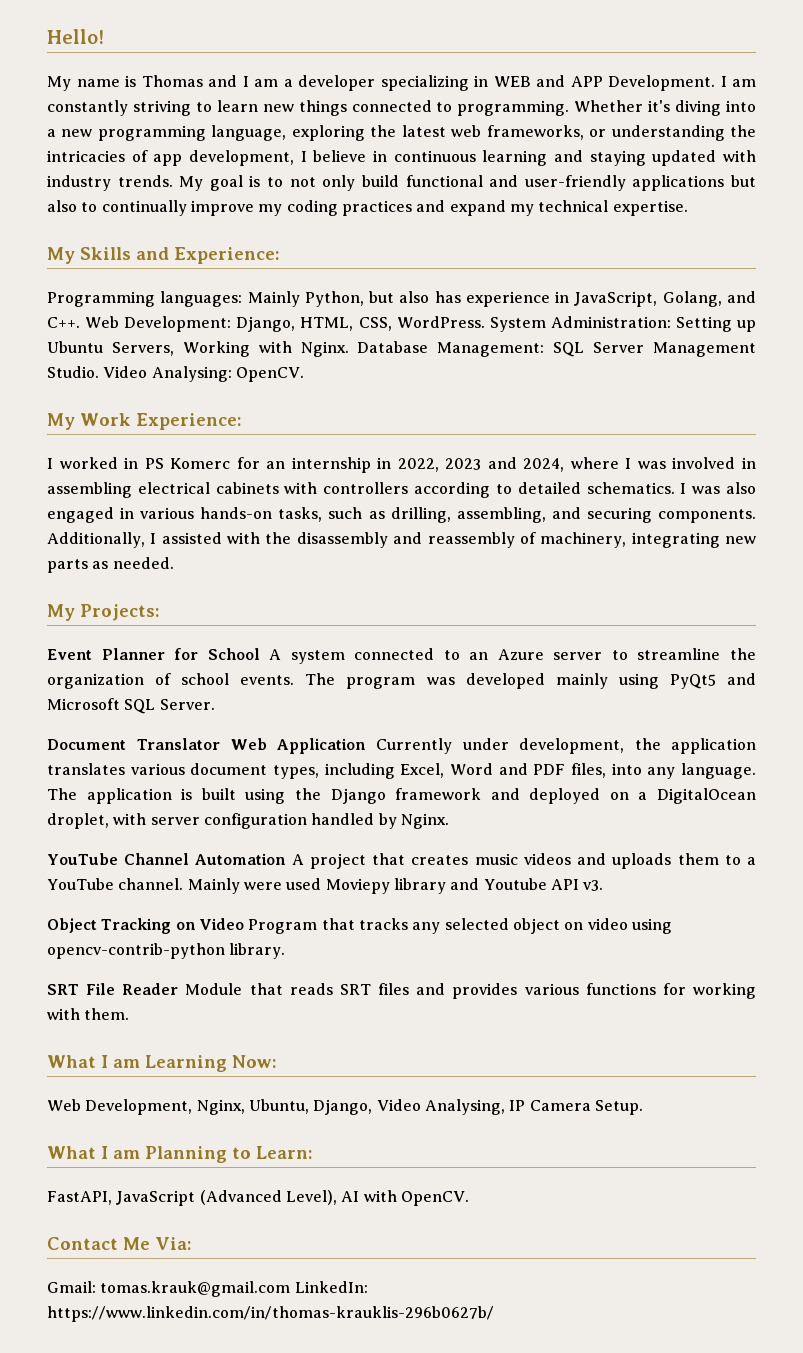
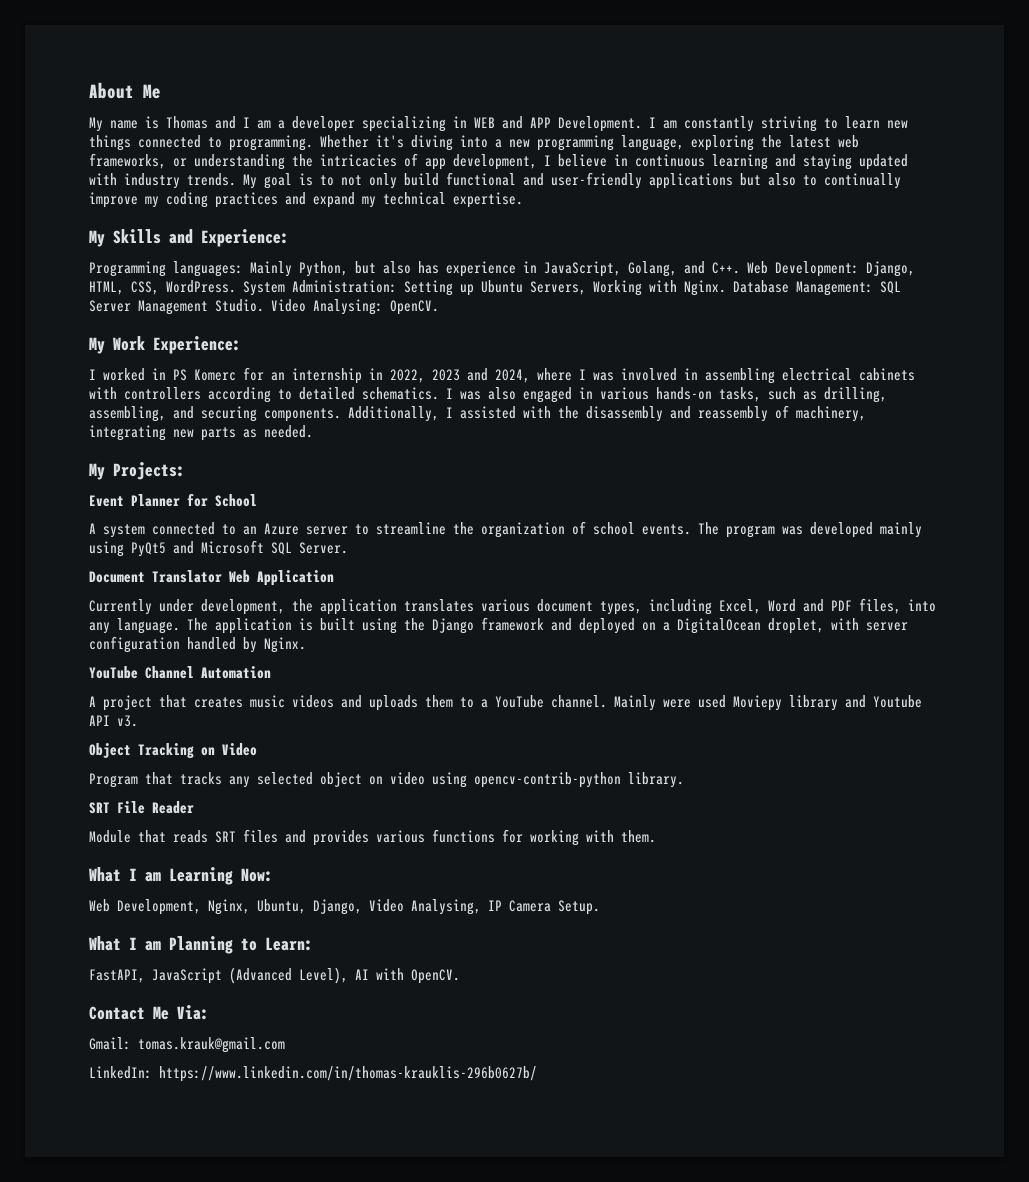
[47,29,104,44] Hello! -> [89,82,161,99] About Me
(260, 654) none -> (257, 500) //
(367, 746) none -> (334, 578) //
(287, 859) none -> (271, 672) //
(244, 924) none -> (257, 749) //
(179, 989) none -> (194, 807) //
(291, 1289) none -> (285, 1045) //

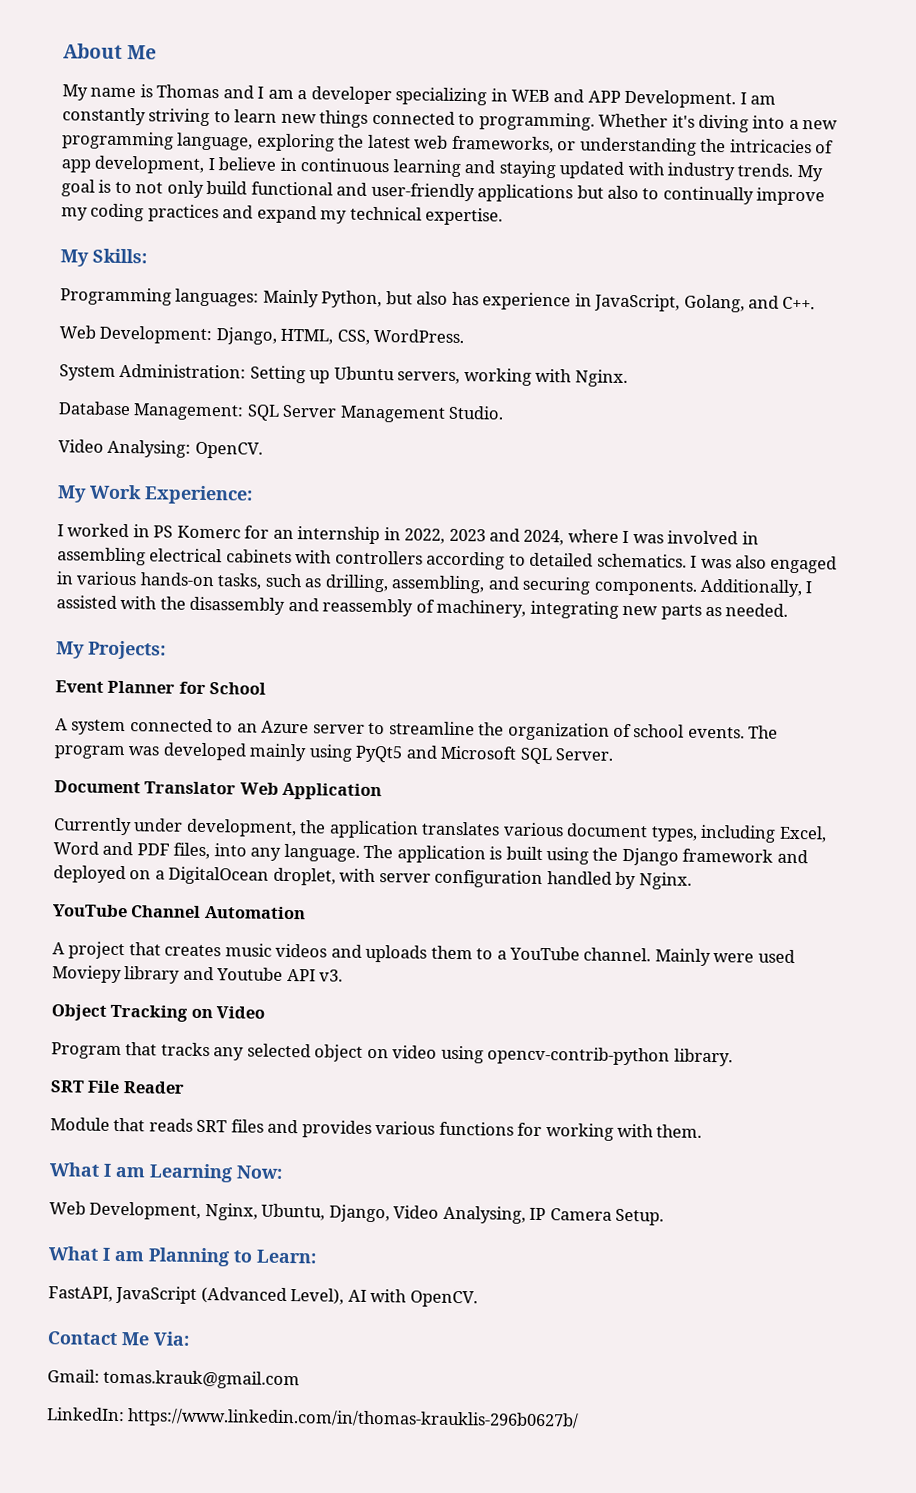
[113,229,289,247] Skills and Experience: -> [92,248,147,264] Skills:
(740, 268) none -> (816, 303) //
(236, 286) none -> (465, 336) //
[530,280,642,296] Servers, Working -> [397,368,532,386] servers, working
(726, 288) none -> (628, 378) //
(264, 305) none -> (505, 412) //

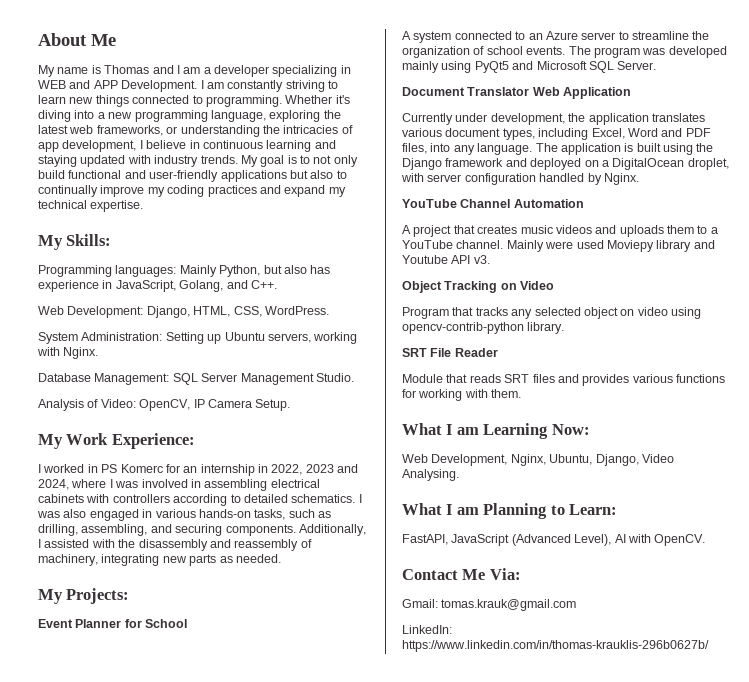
[58,439,263,459] Video Analysing: OpenCV. -> [38,399,291,411] Analysis of Video: OpenCV, IP Camera Setup.
[442,1205,665,1226] Analysing, IP Camera Setup. -> [402,469,459,481] Analysing.

